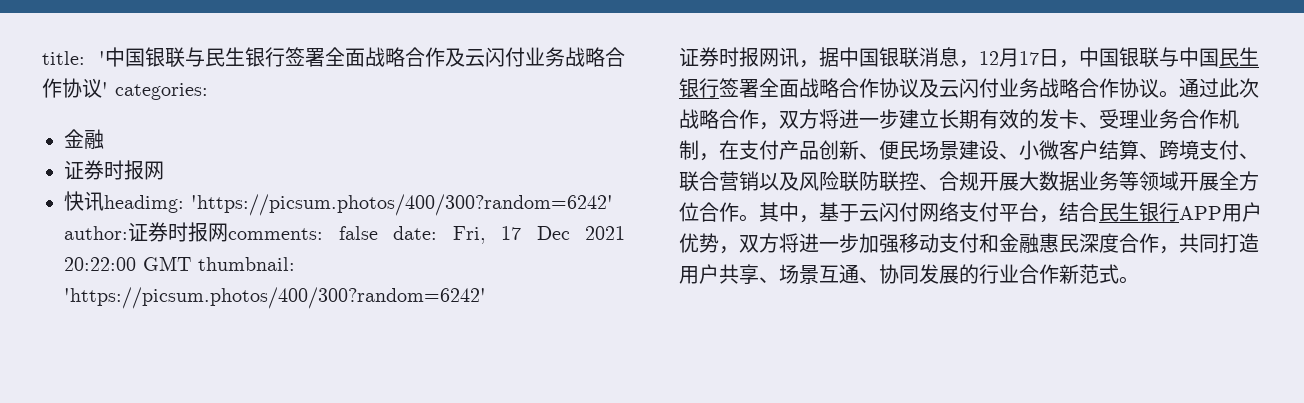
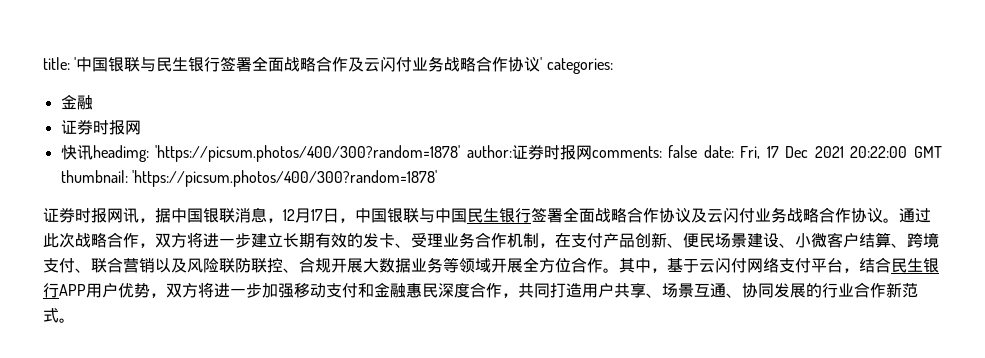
[191,194,613,216] 'https://picsum.photos/400/300?random=6242' -> [155,145,461,162] 'https://picsum.photos/400/300?random=1878'
[64,287,486,309] 'https://picsum.photos/400/300?random=6242' -> [131,170,437,187] 'https://picsum.photos/400/300?random=1878'

